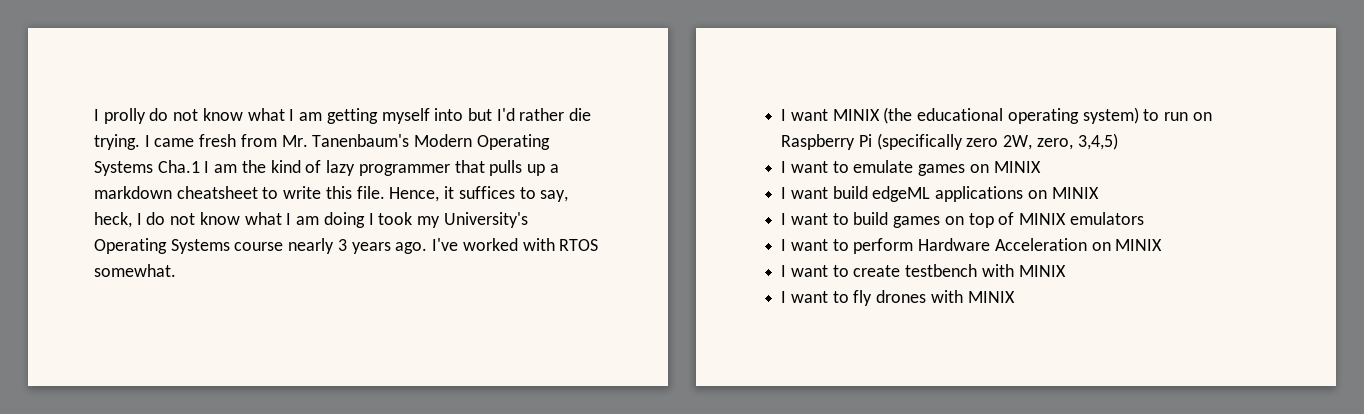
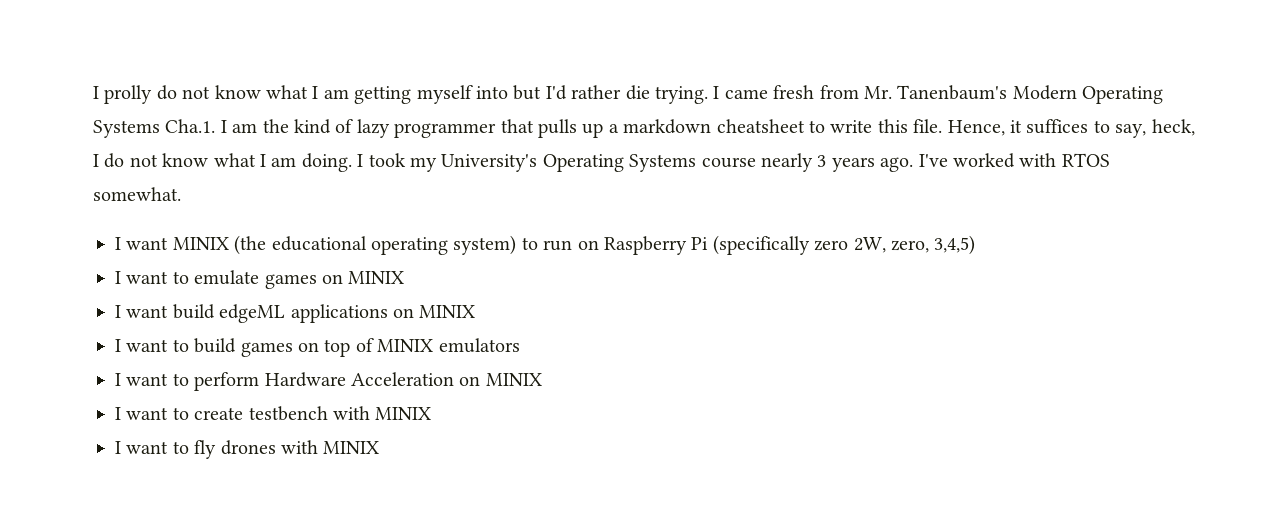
[157,160,200,173] Cha.1 -> [165,119,216,133] Cha.1.
[323,212,365,228] doing -> [301,153,352,172] doing.

